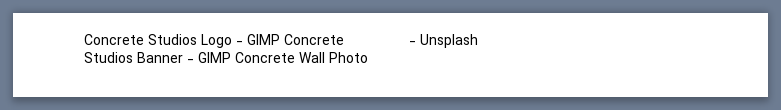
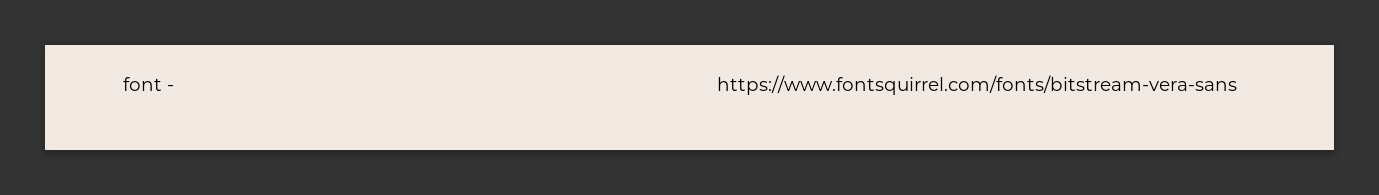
[84,34,344,48] [84,52,368,63] [409,34,478,48] Concrete Studios Logo - GIMP Concrete Studios Banner - GIMP Concrete Wall Photo - Unsplash -> [123,75,1237,95] font - https://www.fontsquirrel.com/fonts/bitstream-vera-sans

